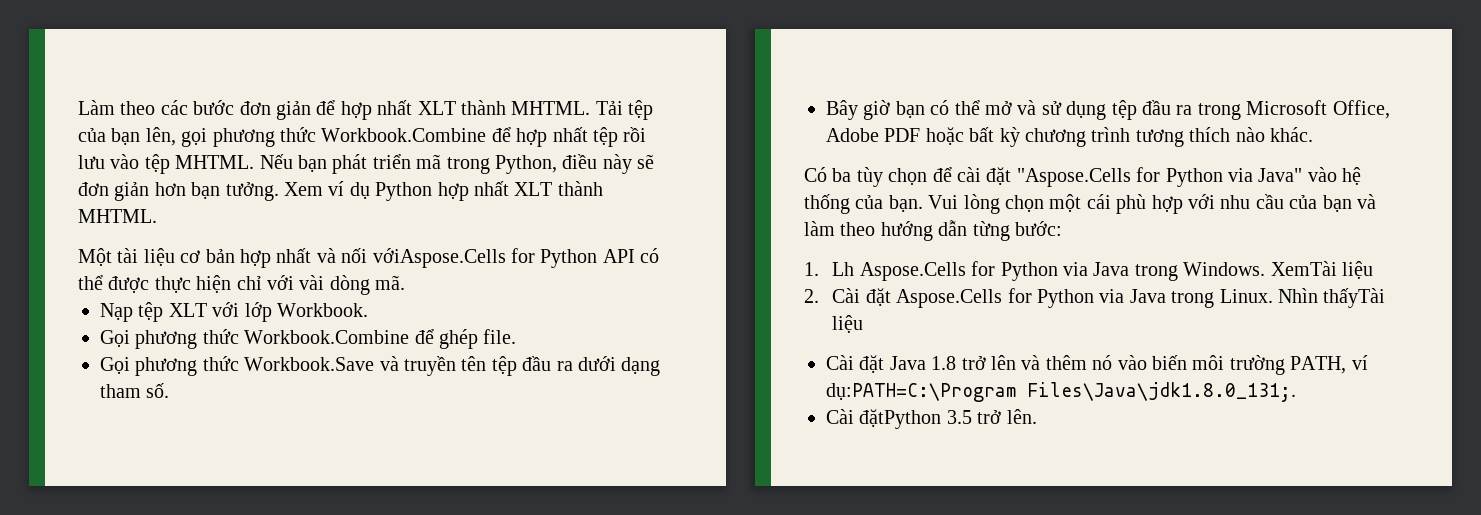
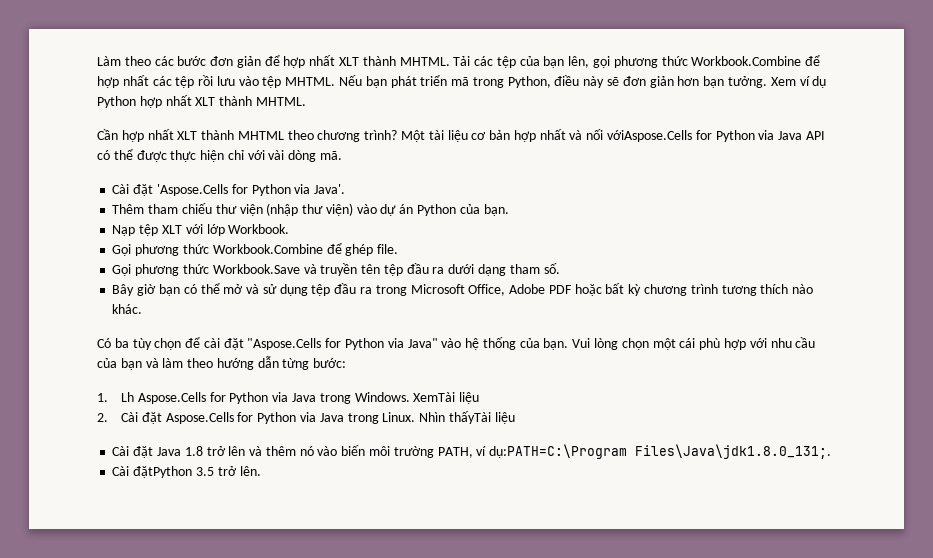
(623, 108) none -> [474,56,494,66] các
(588, 134) none -> [152,76,172,86] các
(157, 216) none -> [97,129,398,142] Cần hợp nhất XLT thành MHTML theo chương trình?
(598, 258) none -> [758,130,803,140] via Java
(406, 282) none -> [112,184,346,196] [112,203,509,216] // Cài đặt 'Aspose.Cells for Python via Java'. // Thêm tham chiếu thư viện (nhập thư viện) vào dự án Python của bạn.

